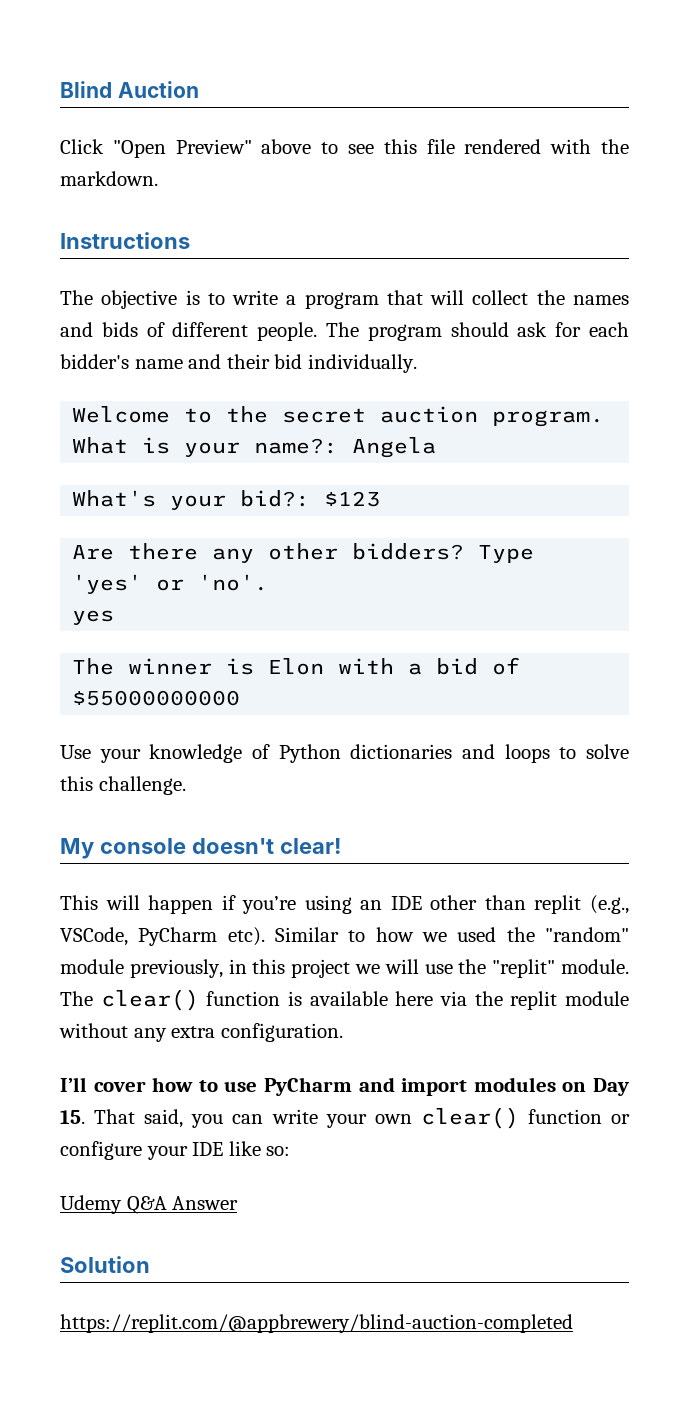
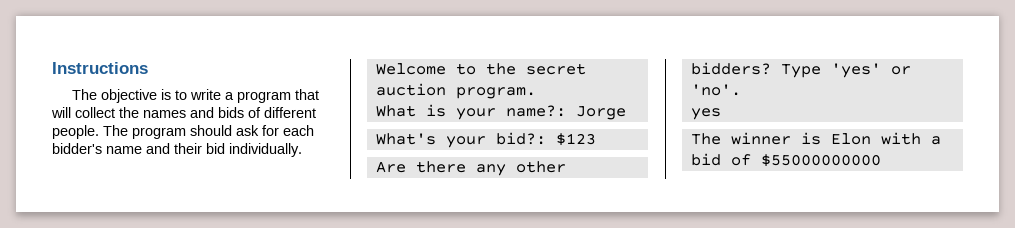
[60,81,199,98] [60,139,629,158] [60,171,158,186] Blind Auction // Click "Open Preview" above to see this file rendered with the markdown. // -> (52, 68) none
[352,437,437,458] Angela -> [575,106,626,120] Jorge
[60,744,630,763] [60,776,186,795] [60,838,341,859] [60,895,629,914] [60,927,629,946] [60,959,630,978] [60,989,630,1011] [59,1023,343,1042] [60,1077,630,1096] [60,1107,631,1129] [60,1141,291,1160] [60,1195,239,1214] [60,1256,150,1273] [60,1314,573,1333] // Use your knowledge of Python dictionaries and loops to solve this challenge. // My console doesn't clear! // This will happen if you’re using an IDE other than replit (e.g., VSCode, PyCharm etc). Similar to how we used the "random" module previously, in this project we will use the "replit" module. The clear() function is available here via the replit module without any extra configuration. // I’ll cover how to use PyCharm and import modules on Day 15. That said, you can write your own clear() function or configure your IDE like so: // Udemy Q&A Answer // Solution // https://replit.com/@appbrewery/blind-auction-completed -> (881, 160) none

